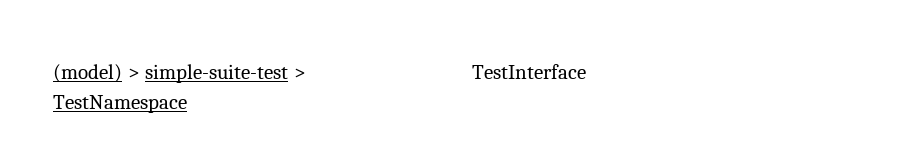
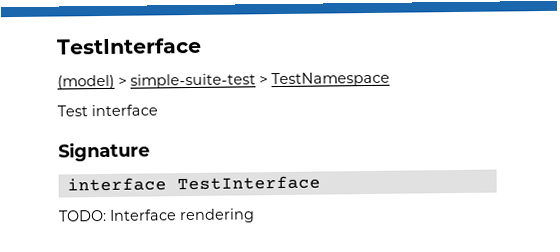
(53, 73) none -> [57,37,202,55] TestInterface //
[472,64,586,79] TestInterface -> [57,104,158,117] [58,141,150,162] [66,175,321,192] [58,208,255,224] Test interface // Signature // interface TestInterface // TODO: Interface rendering

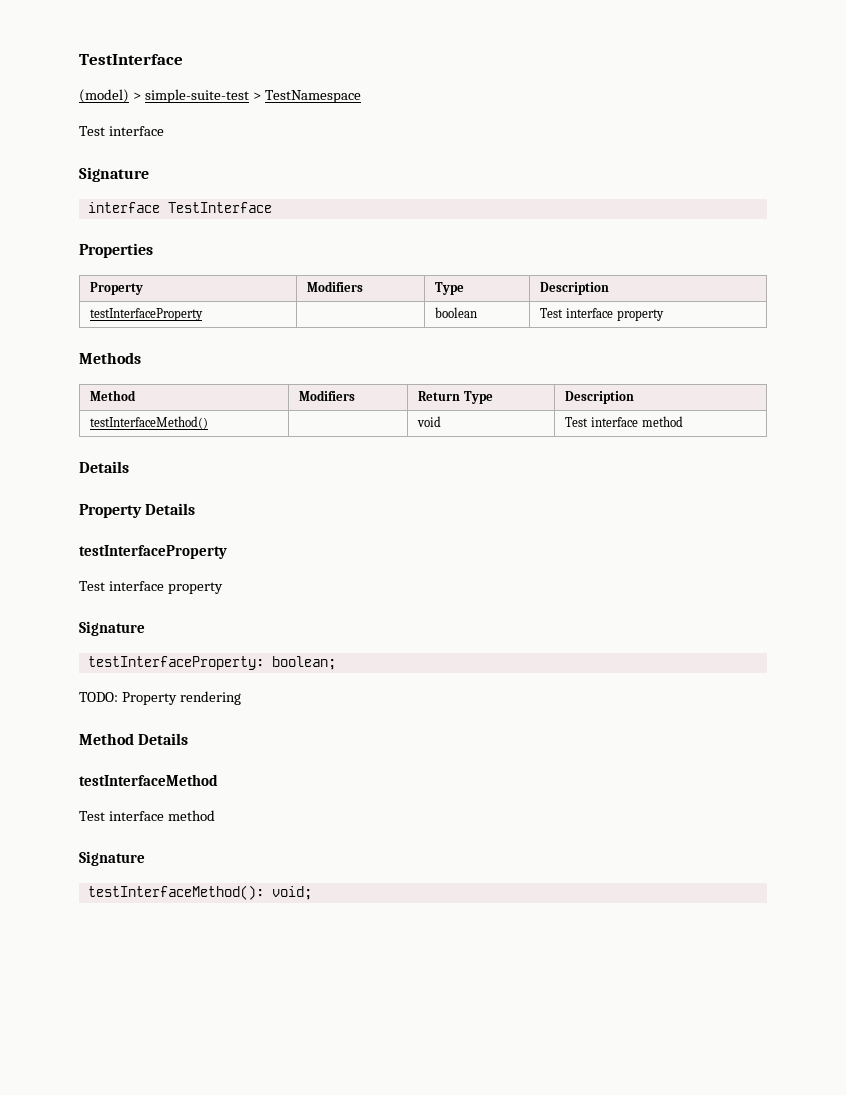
(321, 183) none -> [79,243,153,258] [90,282,144,295] [307,281,364,292] [435,282,465,295] [540,282,610,295] [90,308,204,321] [435,307,478,318] [540,308,664,321] [79,352,141,364] [90,390,137,401] [299,390,356,401] [418,391,493,404] [565,391,635,404] [90,416,209,429] [417,416,442,427] [565,416,683,427] [79,461,129,473] [79,503,196,518] [79,545,227,559] [79,581,223,594] [79,621,145,636] [87,656,336,670] // Properties // Property | Modifiers | Type | Description // testInterfaceProperty | | boolean | Test interface property // Methods // Method | Modifiers | Return Type | Description // testInterfaceMethod() | | void | Test interface method // Details // Property Details // testInterfaceProperty // Test interface property // Signature // testInterfaceProperty: boolean;
[109,209,177,221] Interface -> [121,692,177,705] Property
(255, 216) none -> [79,733,189,745] [79,774,218,786] [79,810,215,821] [79,851,145,866] [87,885,312,900] // Method Details // testInterfaceMethod // Test interface method // Signature // testInterfaceMethod(): void;

